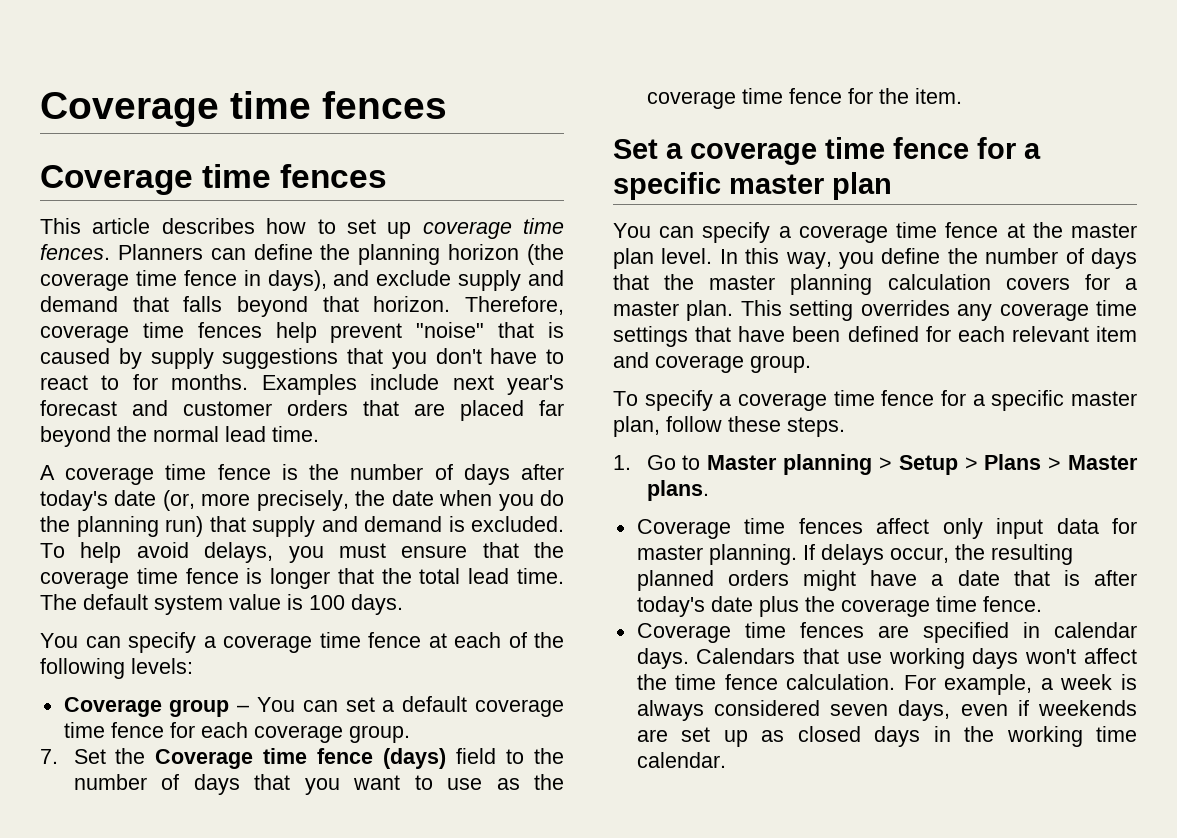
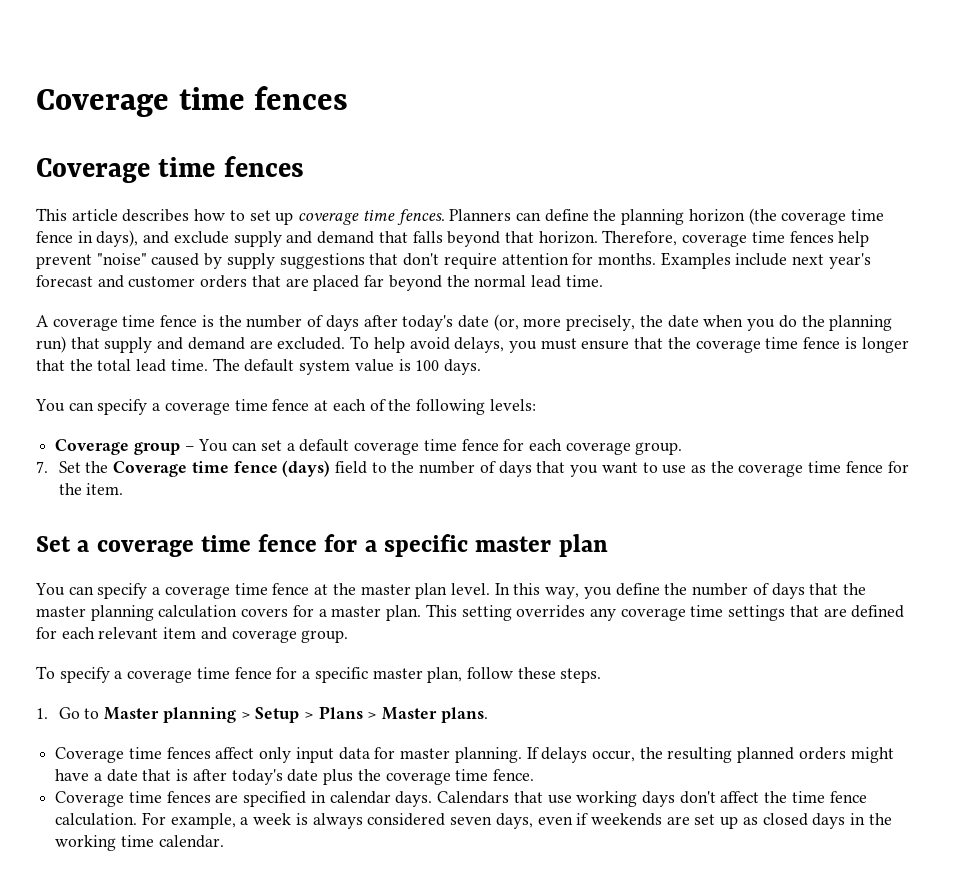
[498,322,564,338] that is -> (147, 259) none
[391,348,564,369] [40,375,120,390] you don't have to react to -> [403,253,569,269] don't require attention
[448,516,465,532] is -> [249,340,273,349] are
[738,326,841,342] have been -> [823,608,847,617] are
[1025,649,1077,664] won't -> [679,791,716,804] don't

